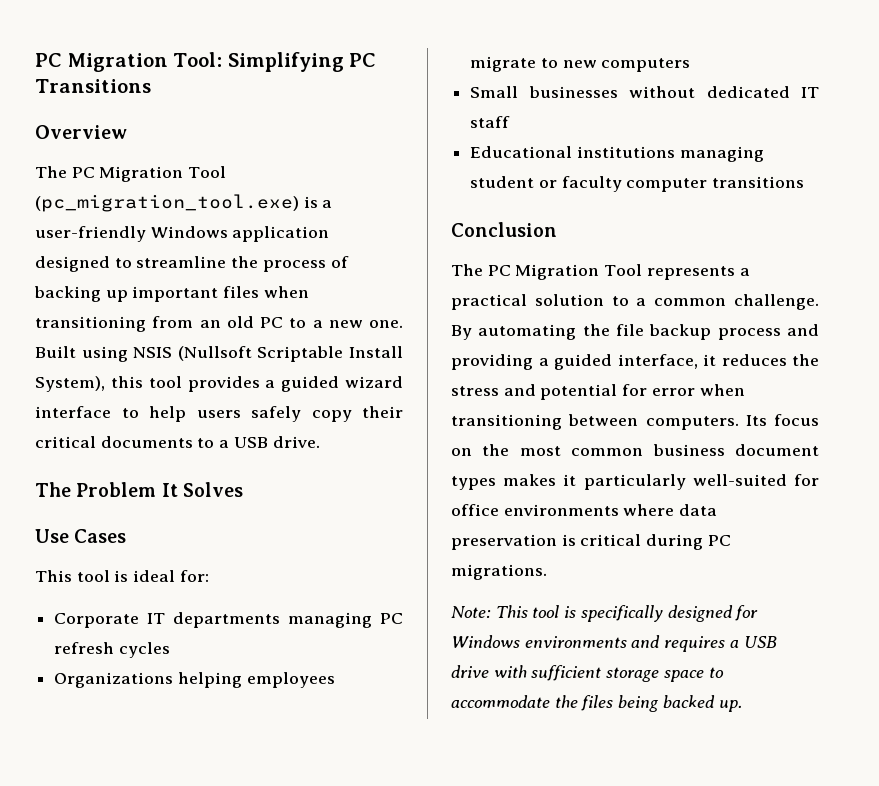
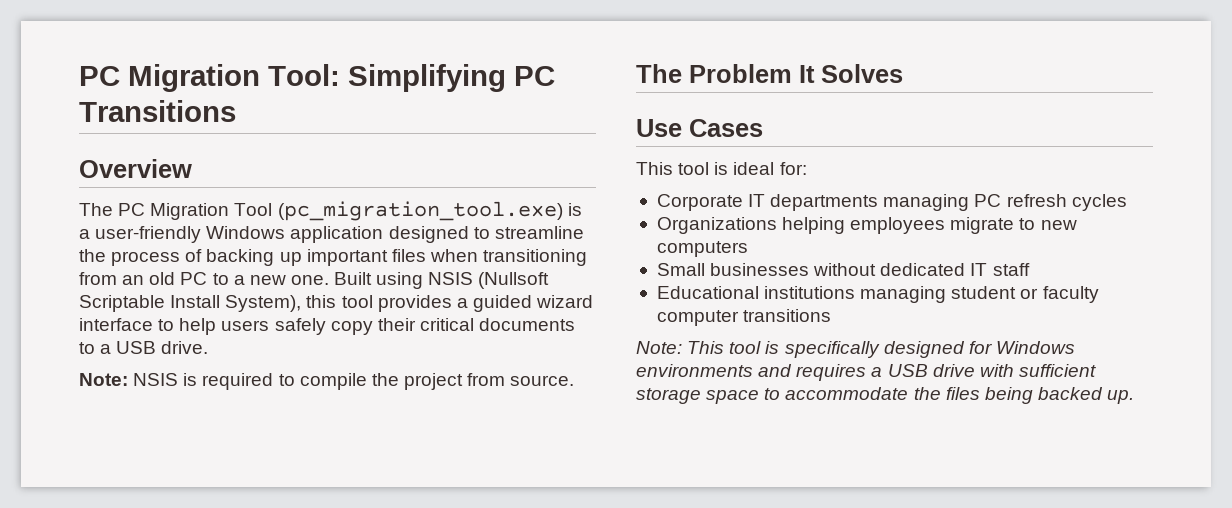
(320, 442) none -> [79,373,575,390] // Note: NSIS is required to compile the project from source.
[451,222,557,237] [451,264,750,280] [451,294,819,310] [451,324,819,340] [451,354,819,370] [451,384,745,400] [451,414,819,430] [451,444,819,456] [451,474,819,490] [451,504,718,516] [451,534,731,550] [451,564,547,580] // Conclusion // The PC Migration Tool represents a practical solution to a common challenge. By automating the file backup process and providing a guided interface, it reduces the stress and potential for error when transitioning between computers. Its focus on the most common business document types makes it particularly well-suited for office environments where data preservation is critical during PC migrations. -> (832, 315) none

